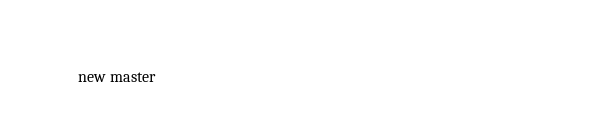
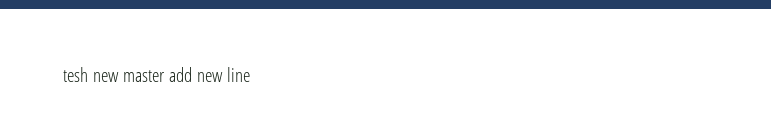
(78, 78) none -> [63,67,88,82] tesh
(157, 77) none -> [168,67,250,82] add new line

